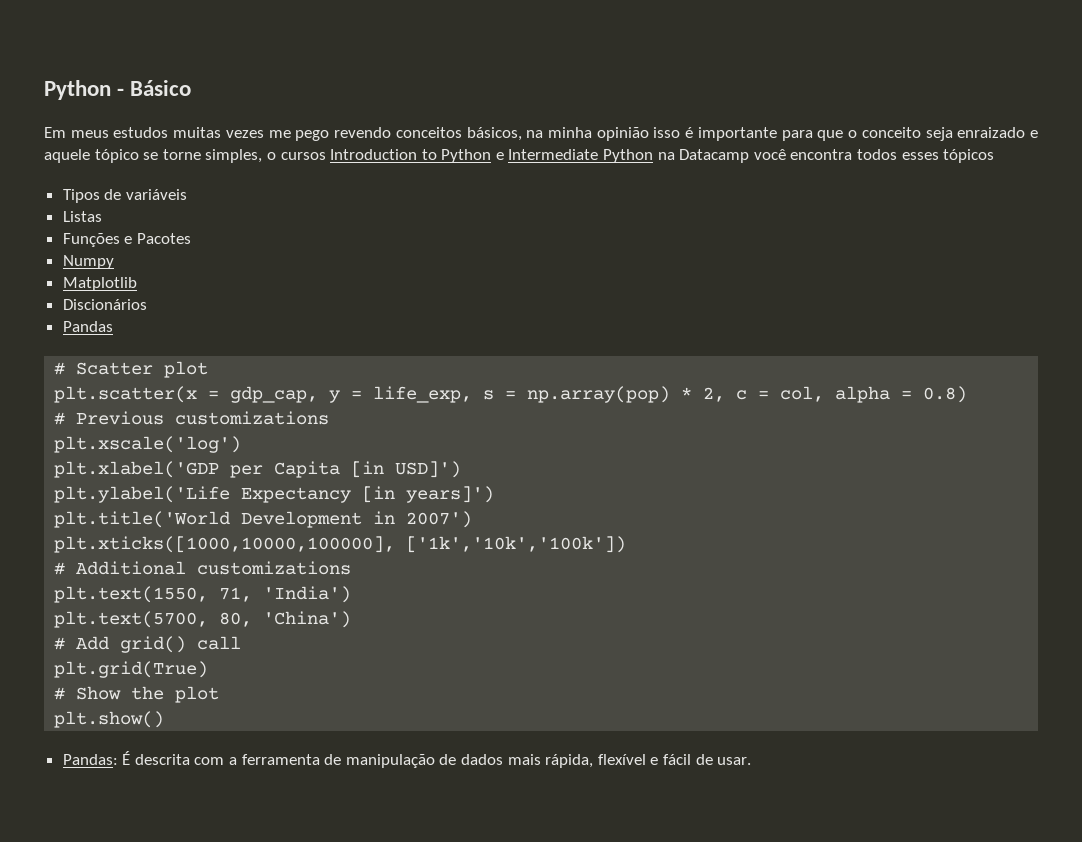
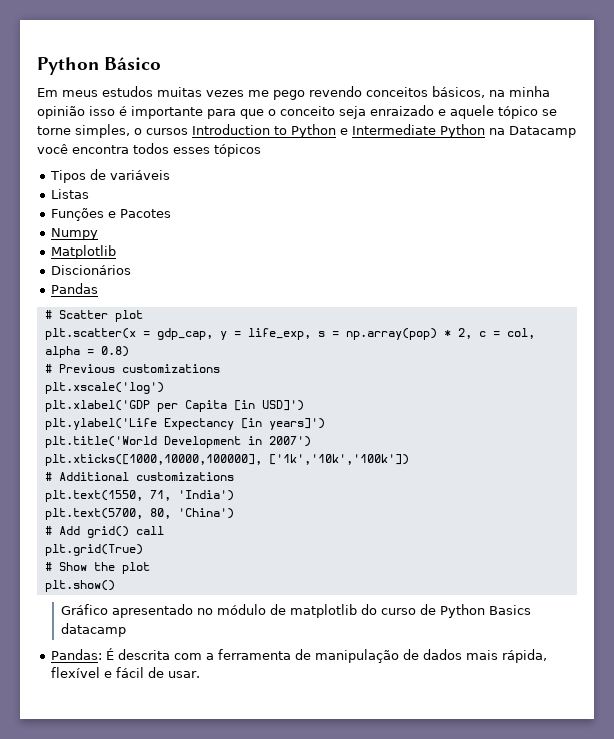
[44,80,125,100] Python - -> [37,57,99,75] Python
(165, 719) none -> [60,604,531,618] [60,623,126,637] // Gráfico apresentado no módulo de matplotlib do curso de Python Basics datacamp

